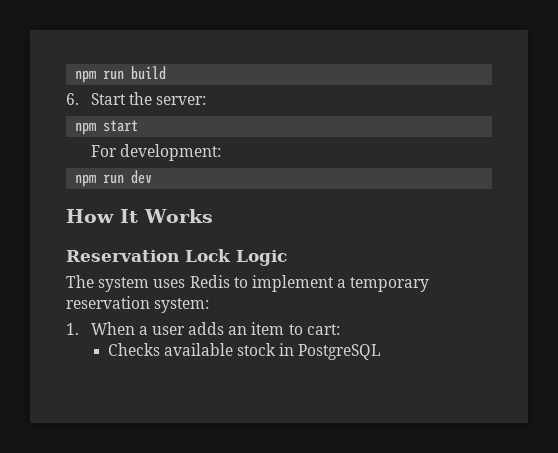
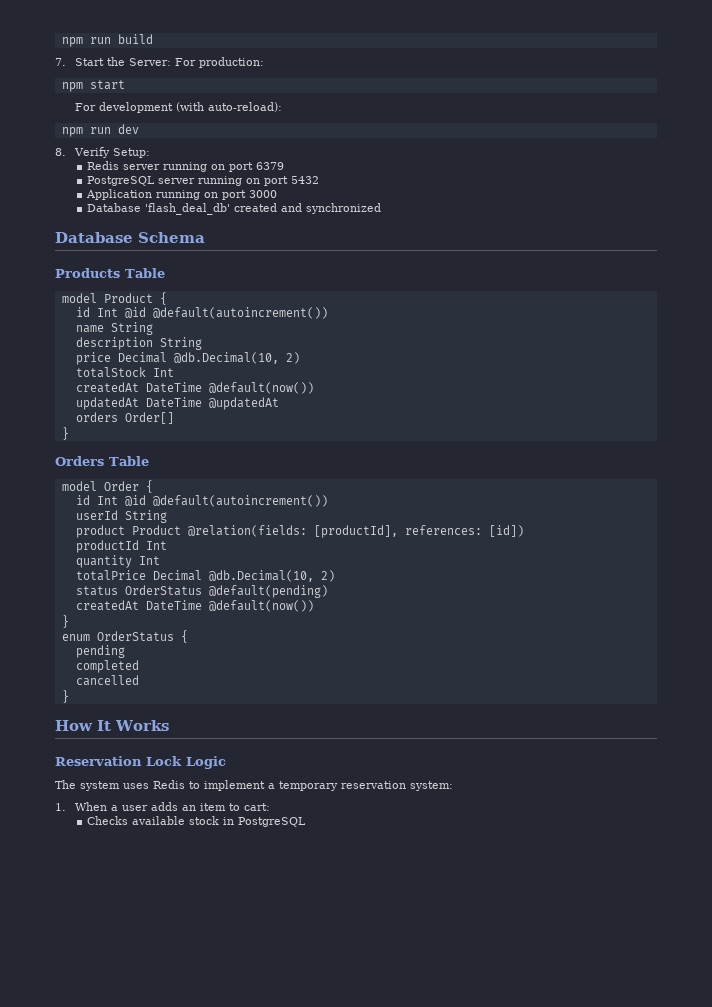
[66,93,79,105] 6. -> [55,58,66,66] 7.
[155,96,206,105] server: -> [128,57,264,68] Server: For production:
[119,144,221,161] development: -> [98,102,282,113] development (with auto-reload):
(153, 177) none -> [55,147,150,158] [86,161,284,172] [86,176,319,186] [85,189,277,200] [86,203,381,215] [55,232,205,243] [55,268,165,278] [61,292,167,305] [75,307,328,319] [75,322,153,335] [75,337,202,350] [75,352,300,365] [75,367,174,378] [75,382,314,394] [75,397,279,410] [75,412,174,424] [61,427,69,440] [55,456,149,466] [61,480,153,493] [75,495,328,507] [75,510,167,523] [75,525,524,538] [75,540,167,553] [75,555,160,568] [75,570,335,582] [75,585,328,598] [75,600,314,612] [61,615,69,628] [61,630,188,643] [75,645,125,658] [75,660,139,673] [75,675,139,686] [61,690,69,703] // 8. Verify Setup: // Redis server running on port 6379 // PostgreSQL server running on port 5432 // Application running on port 3000 // Database 'flash_deal_db' created and synchronized // Database Schema // Products Table // model Product { // id Int @id @default(autoincrement()) // name String // description String // price Decimal @db.Decimal(10, 2) // totalStock Int // createdAt DateTime @default(now()) // updatedAt DateTime @updatedAt // orders Order[] // } // Orders Table // model Order { // id Int @id @default(autoincrement()) // userId String // product Product @relation(fields: [productId], references: [id]) // productId Int // quantity Int // totalPrice Decimal @db.Decimal(10, 2) // status OrderStatus @default(pending) // createdAt DateTime @default(now()) // } // enum OrderStatus { // pending // completed // cancelled // }

